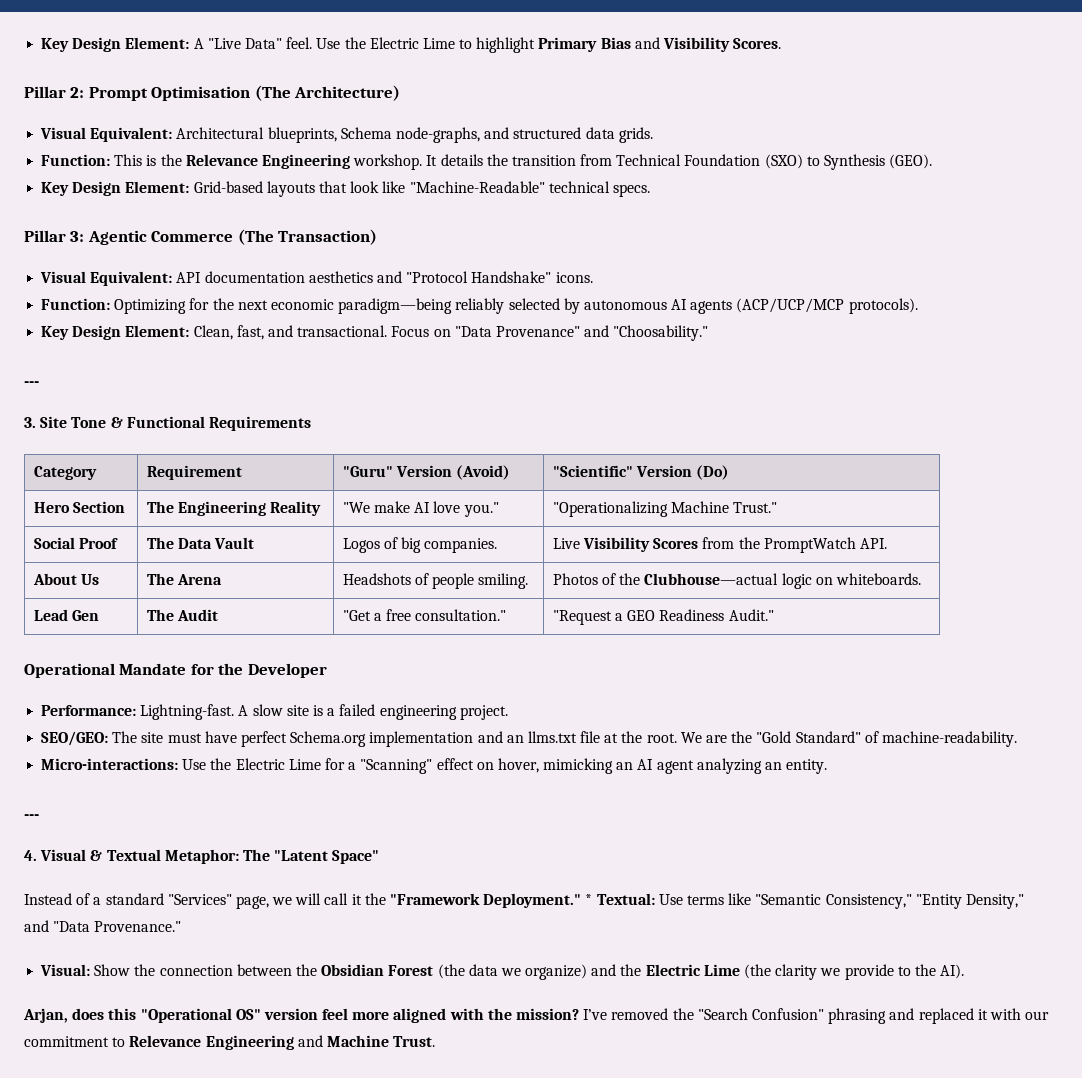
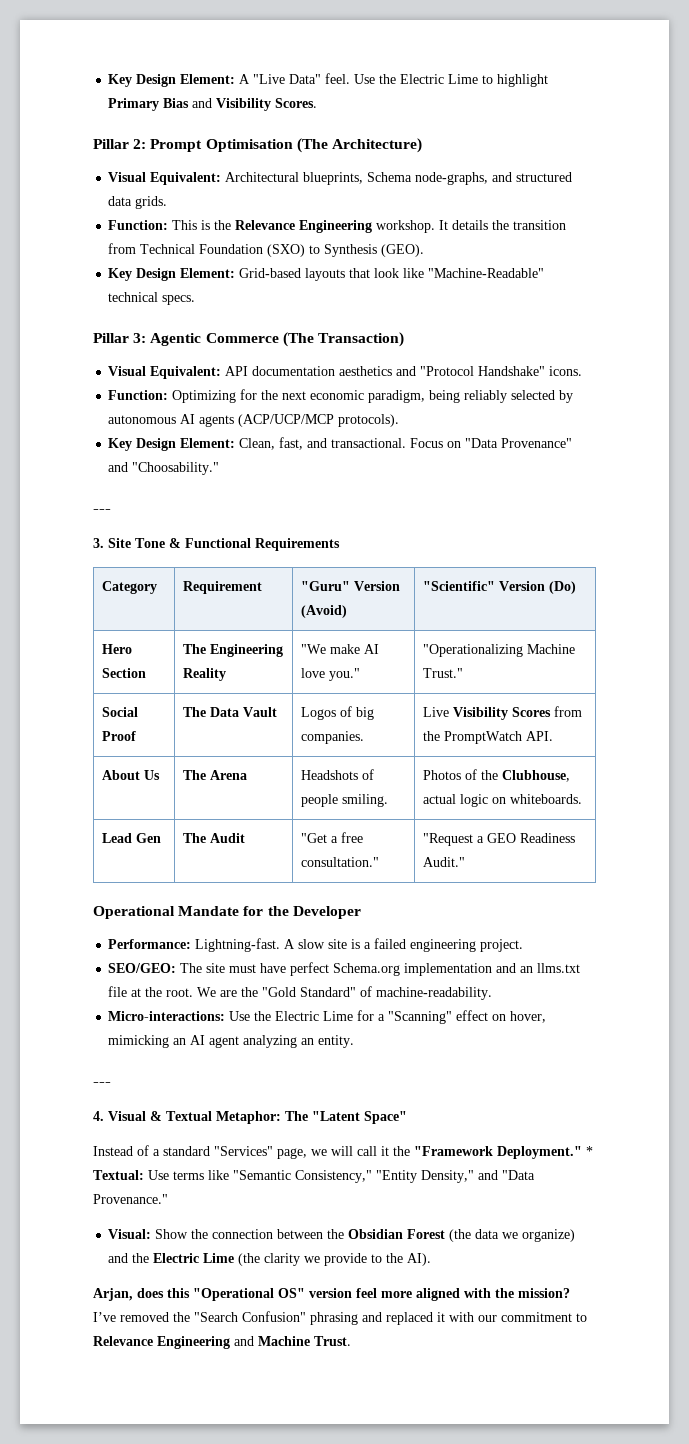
[338,298,453,314] paradigm—being -> [368,390,461,403] paradigm, being
[644,573,779,585] Clubhouse—actual -> [502,770,571,782] [423,794,457,804] Clubhouse, actual

